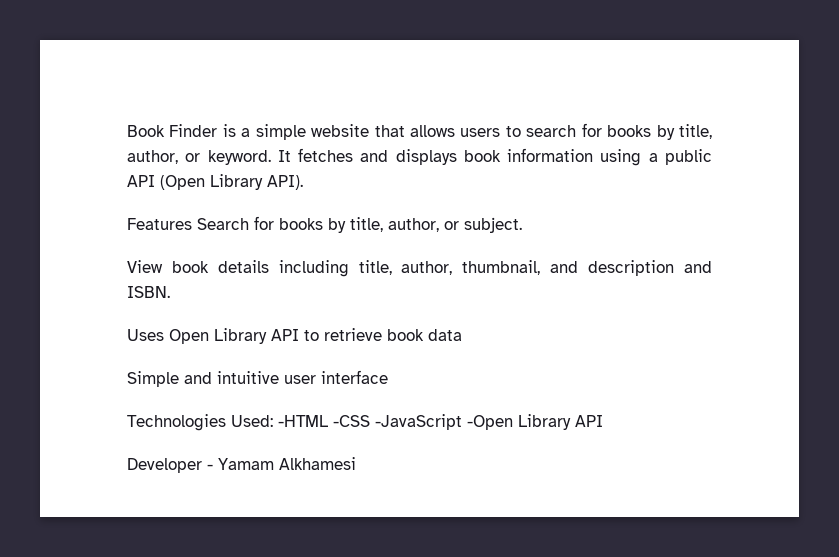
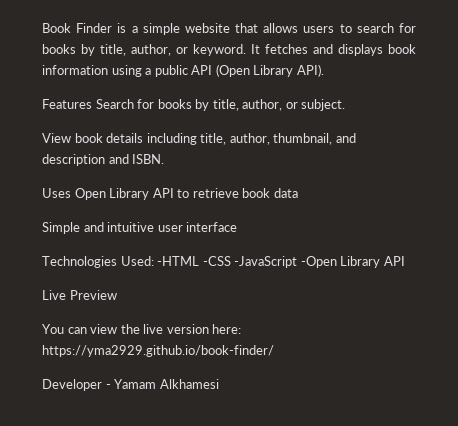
(603, 421) none -> [42,290,117,300] [42,324,242,334] [42,345,274,357] // Live Preview // You can view the live version here: https://yma2929.github.io/book-finder/

